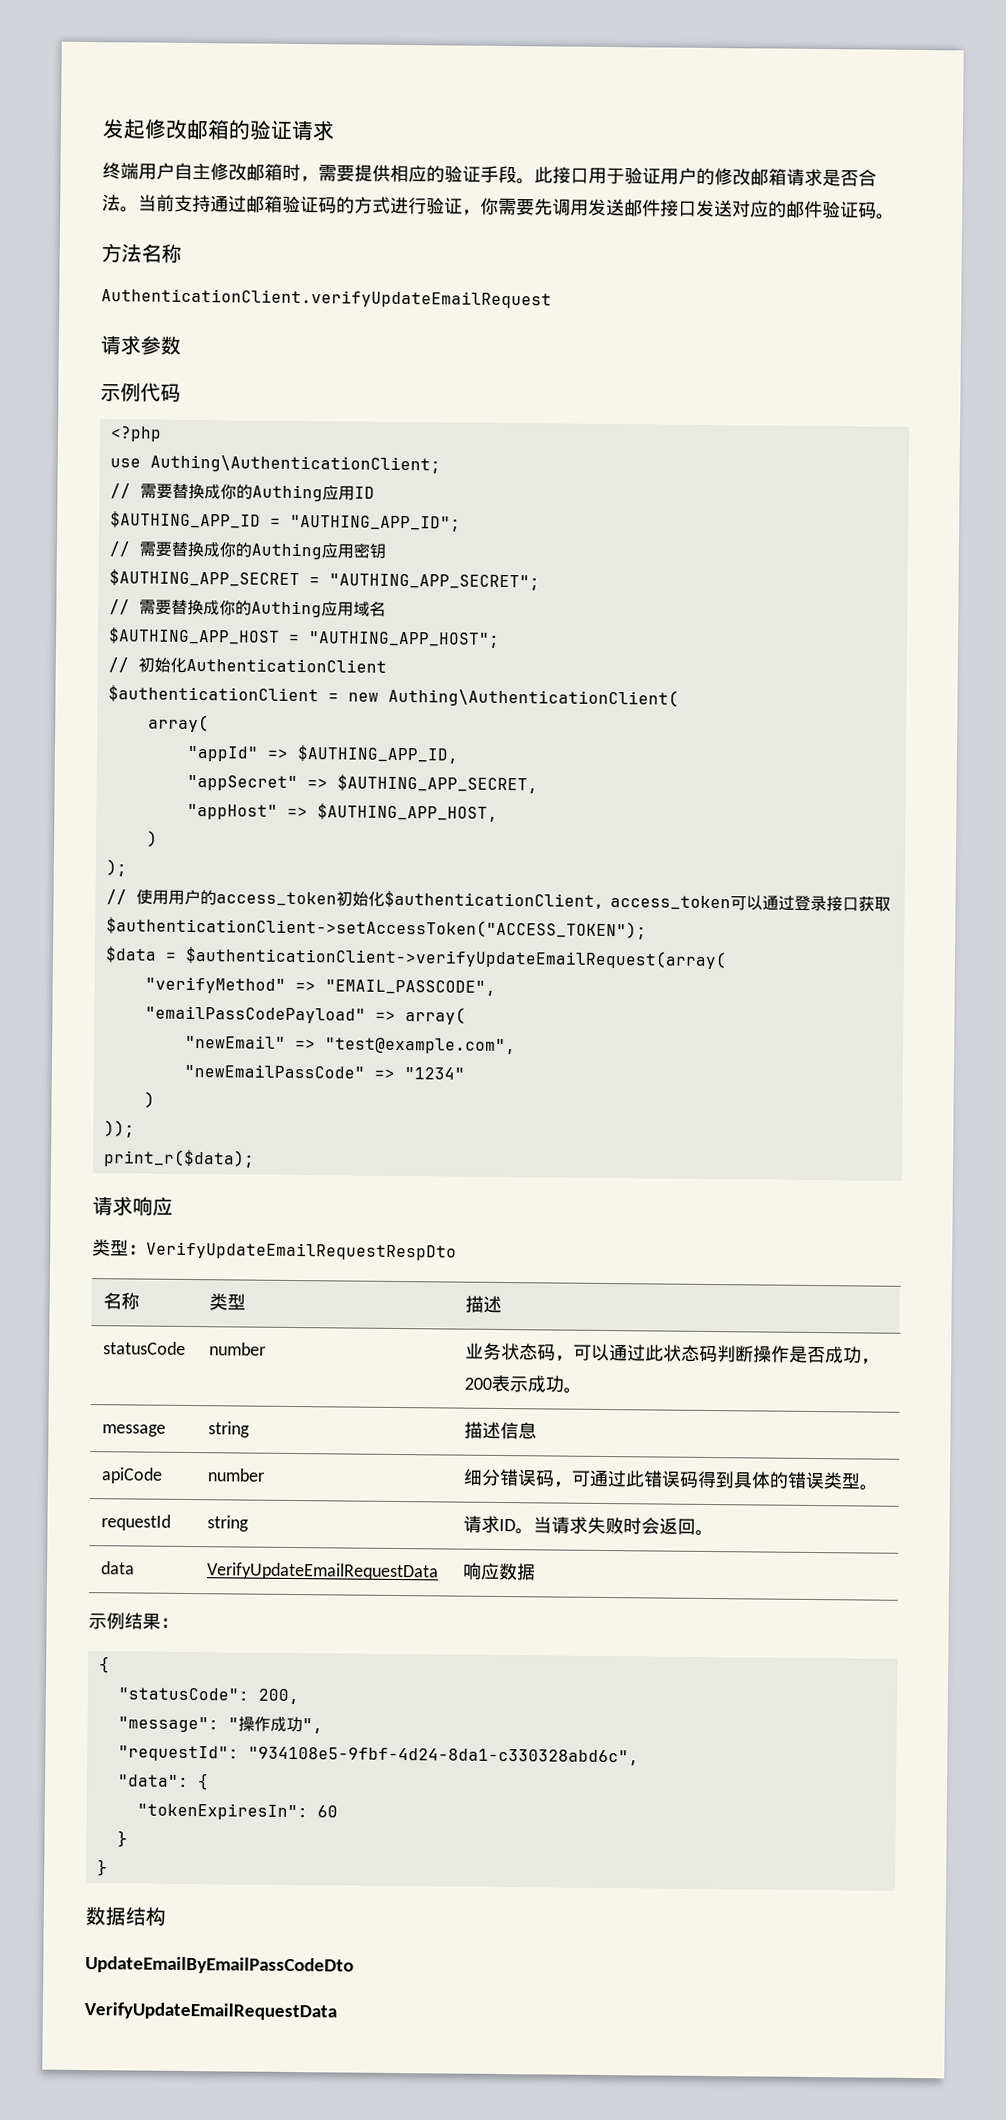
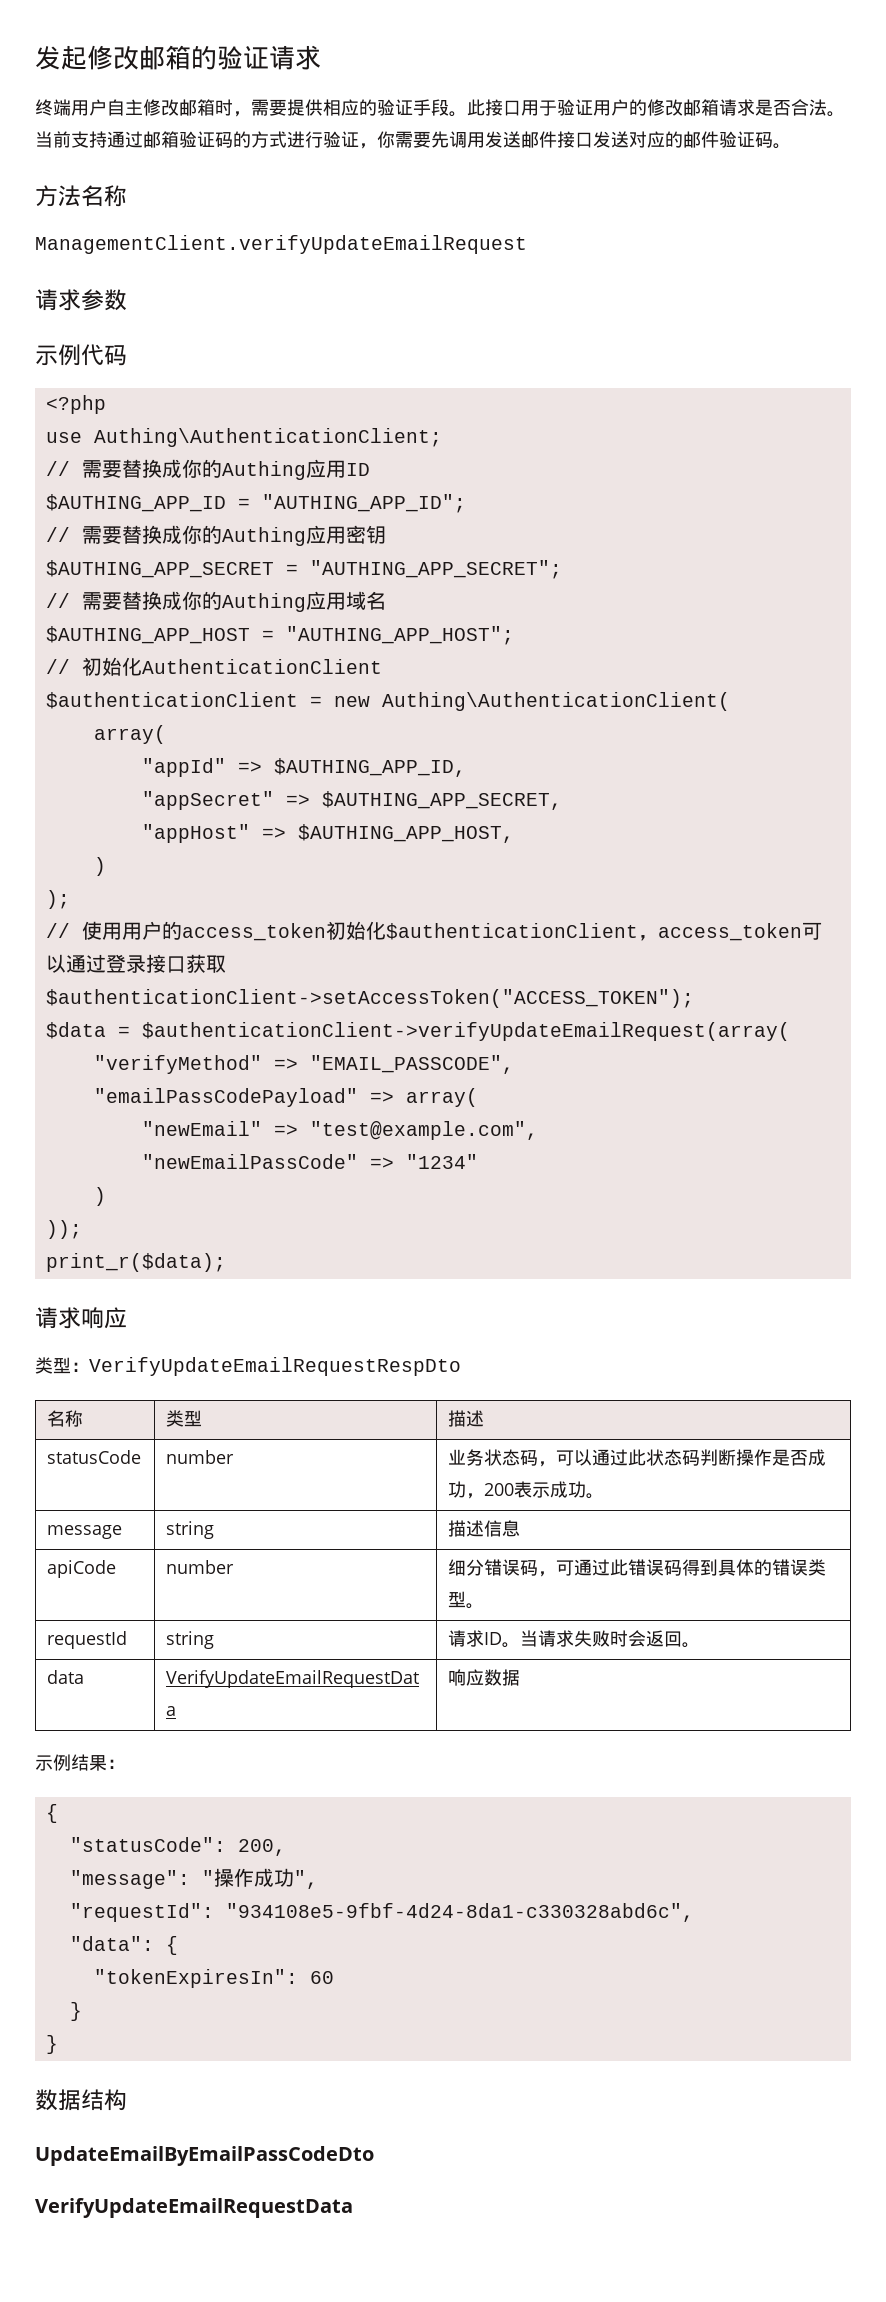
[101,288,552,309] AuthenticationClient.verifyUpdateEmailRequest -> [35,235,527,254] ManagementClient.verifyUpdateEmailRequest

